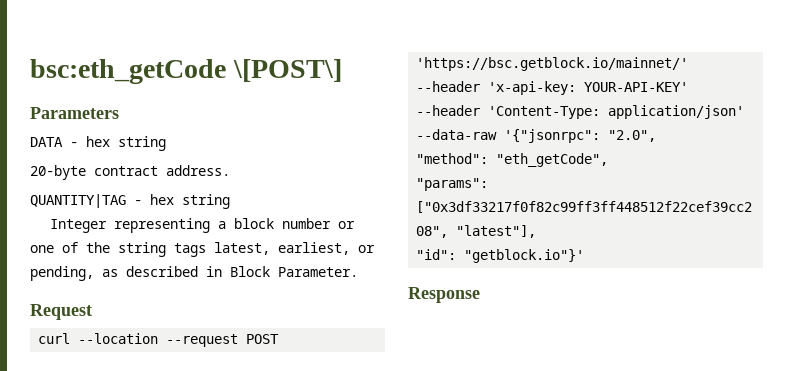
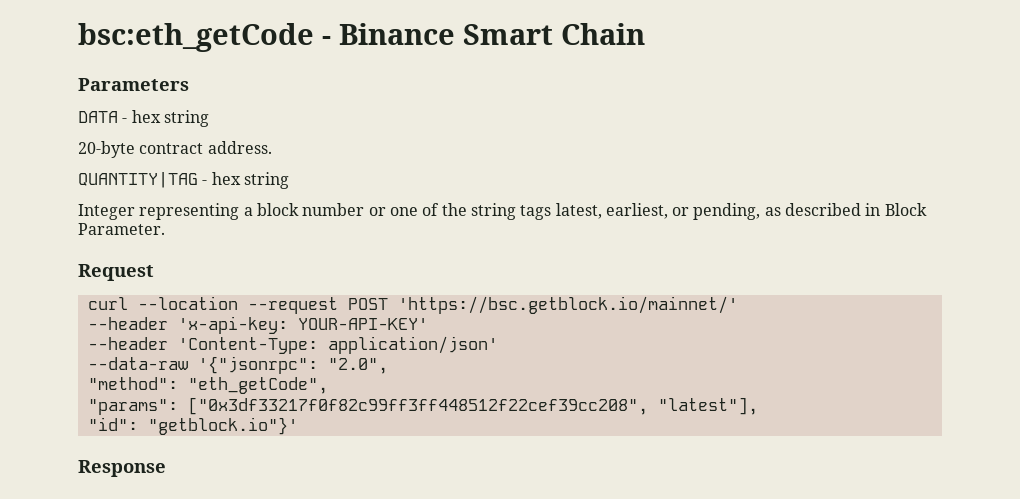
[232,59,342,82] \[POST\] -> [322,23,645,45] - Binance Smart Chain

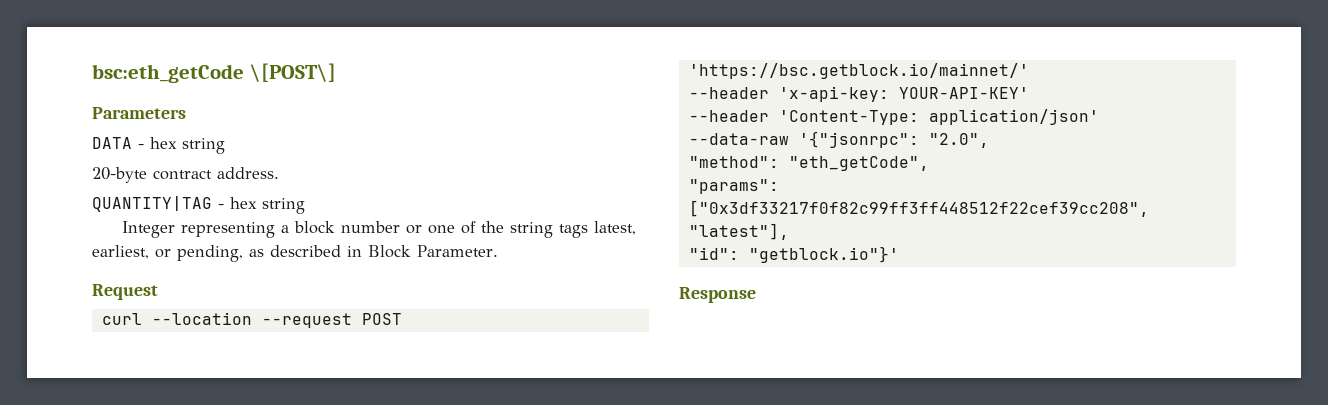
[322,23,645,45] - Binance Smart Chain -> [249,63,336,82] \[POST\]

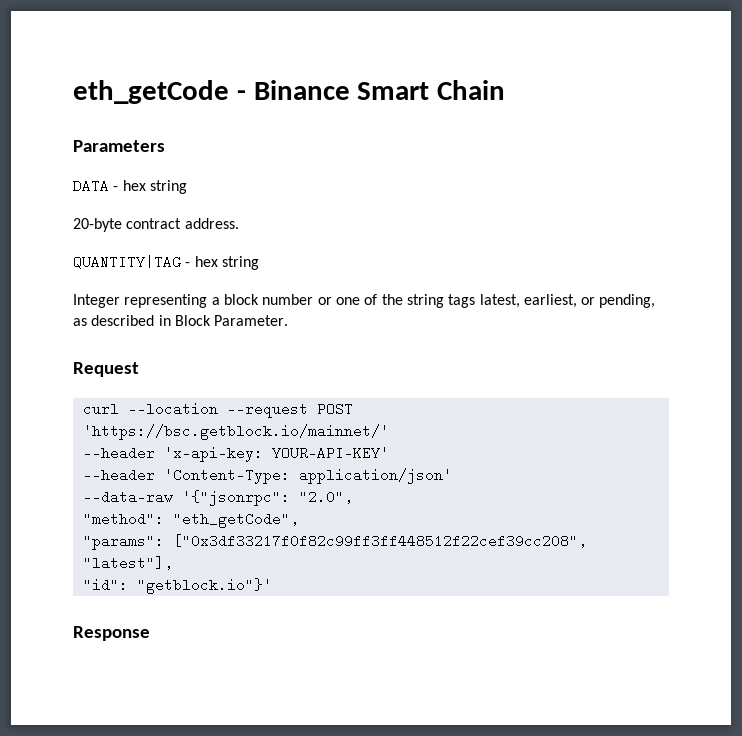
[92,63,336,83] bsc:eth_getCode \[POST\] -> [73,80,506,104] eth_getCode - Binance Smart Chain

